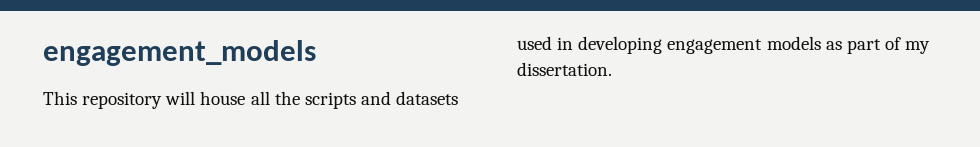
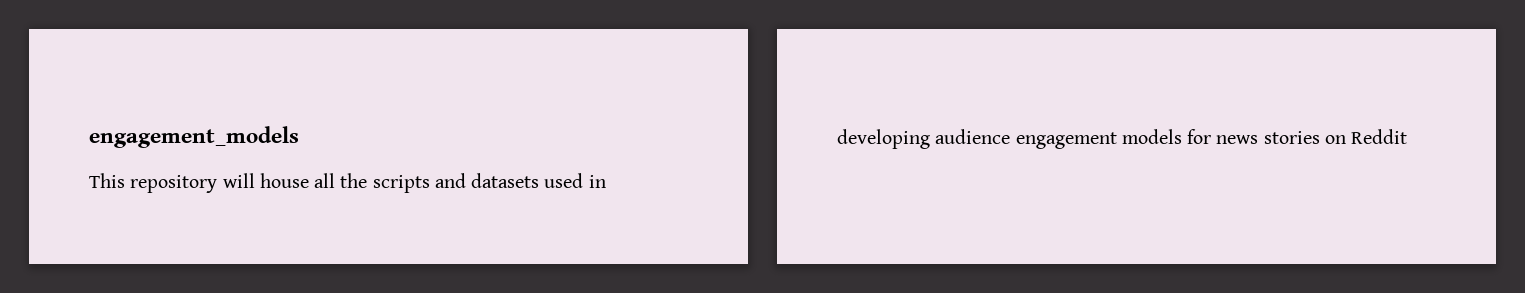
(663, 45) none -> [935,129,1011,144] audience
[825,37,931,54] [517,62,612,76] as part of my dissertation. -> [1187,129,1408,144] for news stories on Reddit

